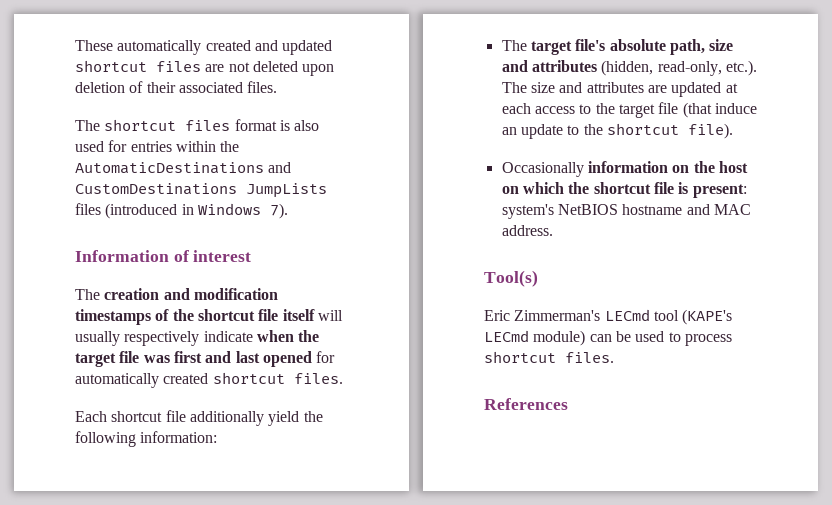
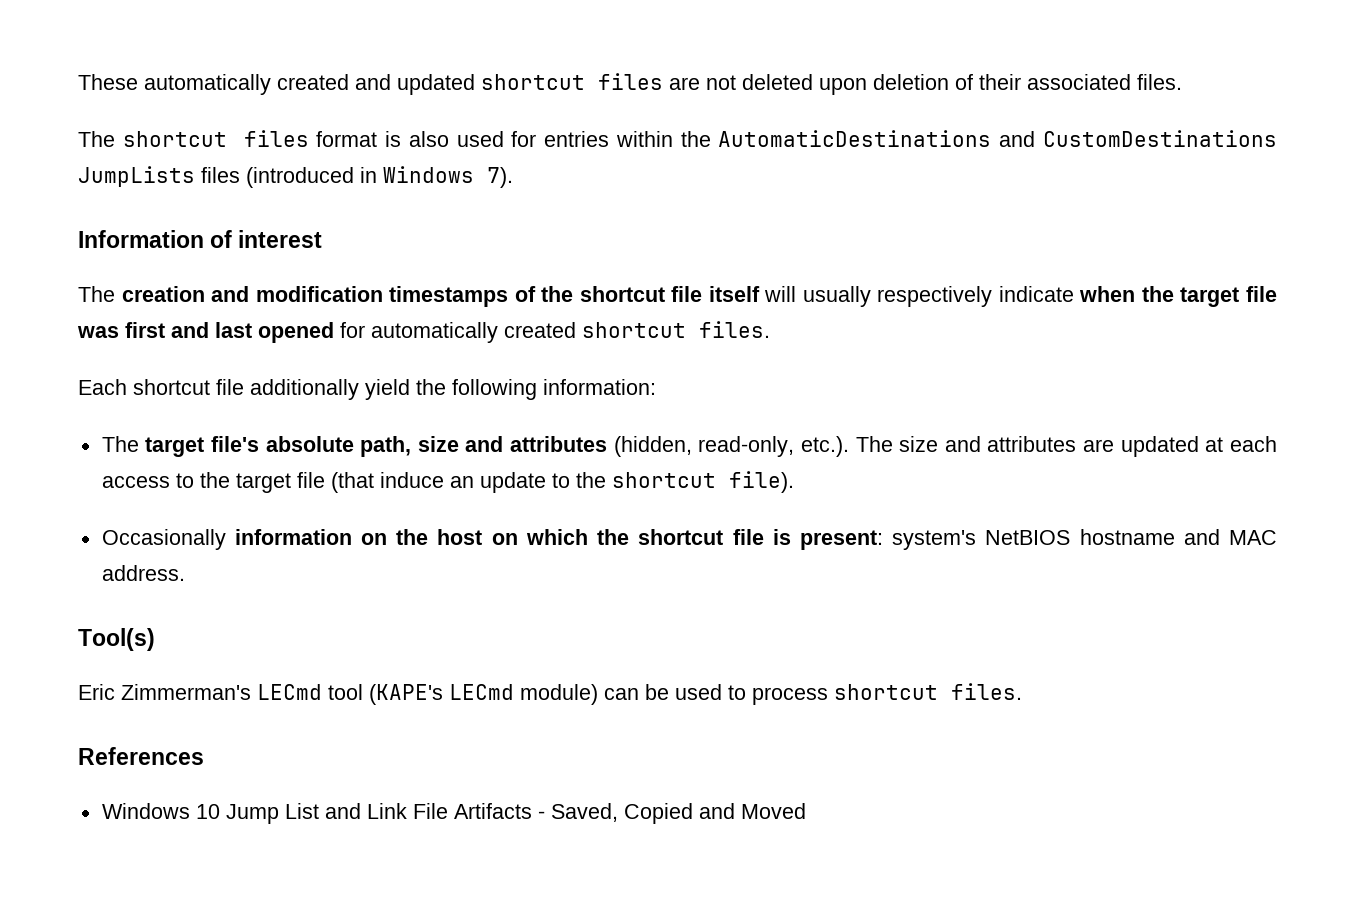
(568, 404) none -> [101,803,806,824] // Windows 10 Jump List and Link File Artifacts - Saved, Copied and Moved

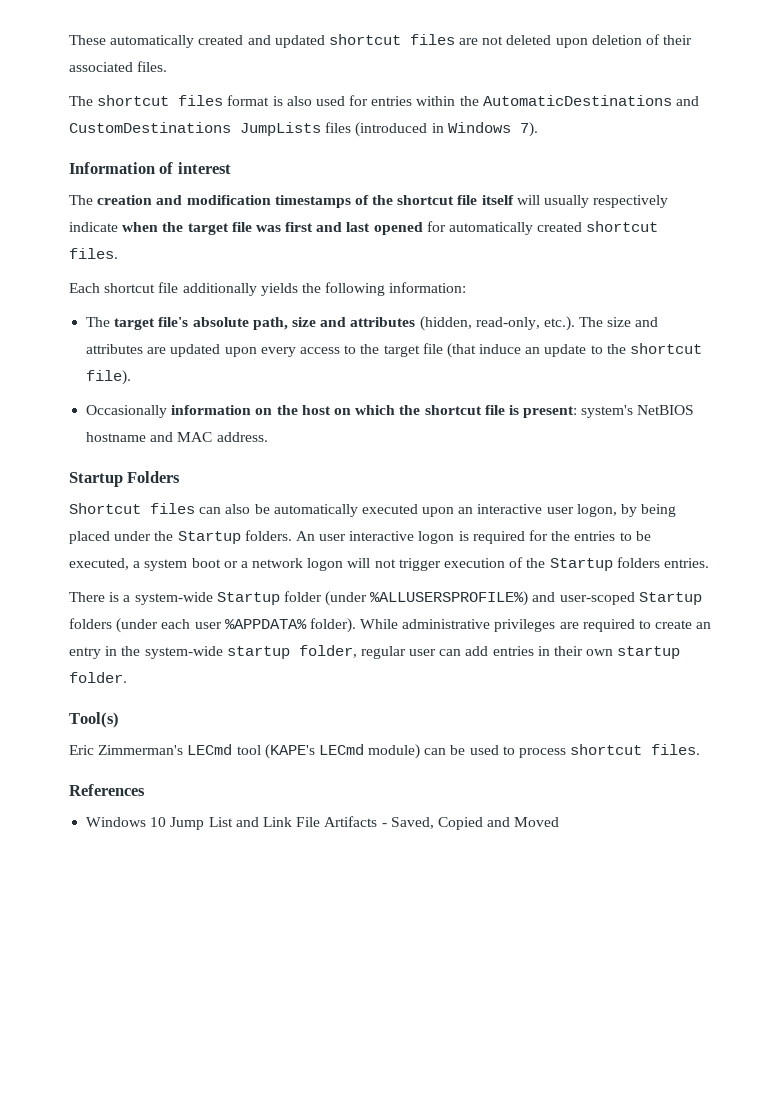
[365,379,410,400] yield -> [260,283,298,296] yields
[1205,436,1277,452] at each -> [224,347,296,357] upon every
(185, 573) none -> [69,471,181,487] [69,503,677,517] [69,530,651,544] [69,557,709,571] [69,591,702,606] [69,618,712,633] [69,645,681,659] [69,672,127,683] // Startup Folders // Shortcut files can also be automatically executed upon an interactive user logon, by being placed under the Startup folders. An user interactive logon is required for the entries to be executed, a system boot or a network logon will not trigger execution of the Startup folders entries. // There is a system-wide Startup folder (under %ALLUSERSPROFILE%) and user-scoped Startup folders (under each user %APPDATA% folder). While administrative privileges are required to create an entry in the system-wide startup folder, regular user can add entries in their own startup folder.

